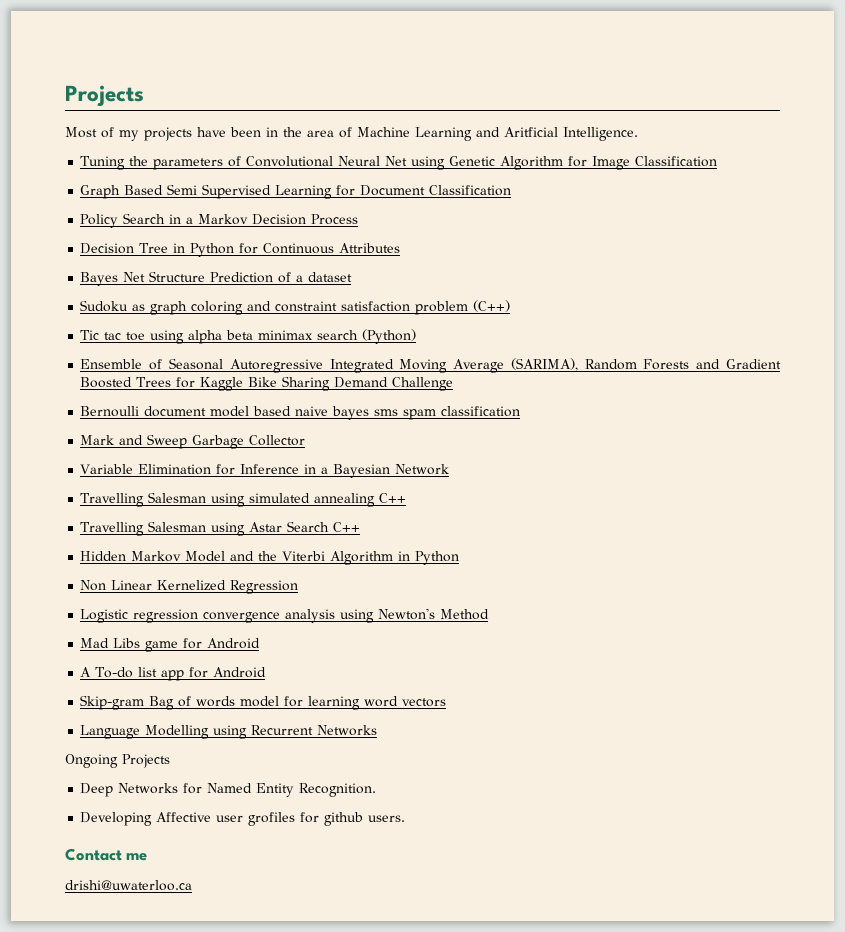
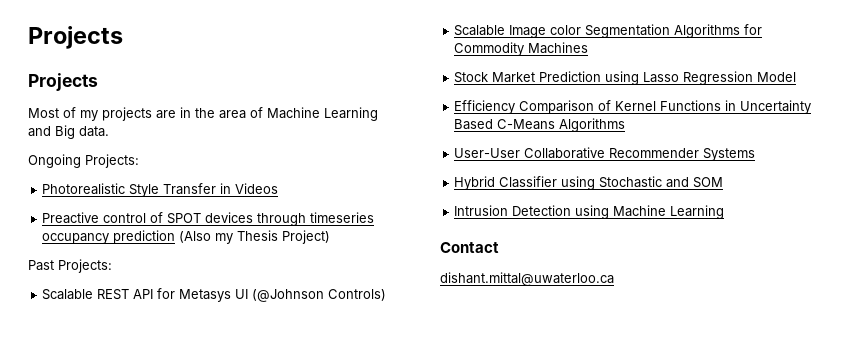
[65,85,144,107] Projects -> [28,26,123,49] [28,73,98,91] Projects // Projects
[197,127,261,137] have been -> [156,110,176,119] are
[504,127,638,141] [80,156,718,170] [80,184,512,199] [80,213,359,228] [80,243,401,257] [80,271,353,286] [80,300,511,315] [80,329,417,344] [80,358,782,373] [80,376,454,391] [80,406,521,420] [80,434,306,449] [80,464,450,478] [80,492,407,507] [80,521,361,536] [80,551,460,565] [80,580,299,594] [80,608,490,623] [80,638,261,652] [80,667,267,681] [80,695,447,710] [80,725,378,739] [65,754,170,768] [80,783,377,797] [80,812,406,826] Aritficial Intelligence. // Tuning the parameters of Convolutional Neural Net using Genetic Algorithm for Image Classification // Graph Based Semi Supervised Learning for Document Classification // Policy Search in a Markov Decision Process // Decision Tree in Python for Continuous Attributes // Bayes Net Structure Prediction of a dataset // Sudoku as graph coloring and constraint satisfaction problem (C++) // Tic tac toe using alpha beta minimax search (Python) // Ensemble of Seasonal Autoregressive Integrated Moving Average (SARIMA), Random Forests and Gradient Boosted Trees for Kaggle Bike Sharing Demand Challenge // Bernoulli document model based naive bayes sms spam classification // Mark and Sweep Garbage Collector // Variable Elimination for Inference in a Bayesian Network // Travelling Salesman using simulated annealing C++ // Travelling Salesman using Astar Search C++ // Hidden Markov Model and the Viterbi Algorithm in Python // Non Linear Kernelized Regression // Logistic regression convergence analysis using Newton's Method // Mad Libs game for Android // A To-do list app for Android // Skip-gram Bag of words model for learning word vectors // Language Modelling using Recurrent Networks // Ongoing Projects // Deep Networks for Named Entity Recognition. // Developing Affective user grofiles for github users. -> [55,125,109,139] [28,154,139,168] [42,183,279,197] [42,212,375,226] [42,230,331,244] [28,259,112,273] [42,288,387,302] [454,24,763,38] [454,42,589,56] [454,71,797,85] [454,100,812,114] [454,118,626,132] [454,147,756,161] [454,176,724,190] [454,205,725,219] Big data. // Ongoing Projects: // Photorealistic Style Transfer in Videos // Preactive control of SPOT devices through timeseries occupancy prediction (Also my Thesis Project) // Past Projects: // Scalable REST API for Metasys UI (@Johnson Controls) // Scalable Image color Segmentation Algorithms for Commodity Machines // Stock Market Prediction using Lasso Regression Model // Efficiency Comparison of Kernel Functions in Uncertainty Based C-Means Algorithms // User-User Collaborative Recommender Systems // Hybrid Classifier using Stochastic and SOM // Intrusion Detection using Machine Learning
[126,853,148,861] [65,880,192,891] me // drishi@uwaterloo.ca -> [440,272,614,286] // dishant.mittal@uwaterloo.ca

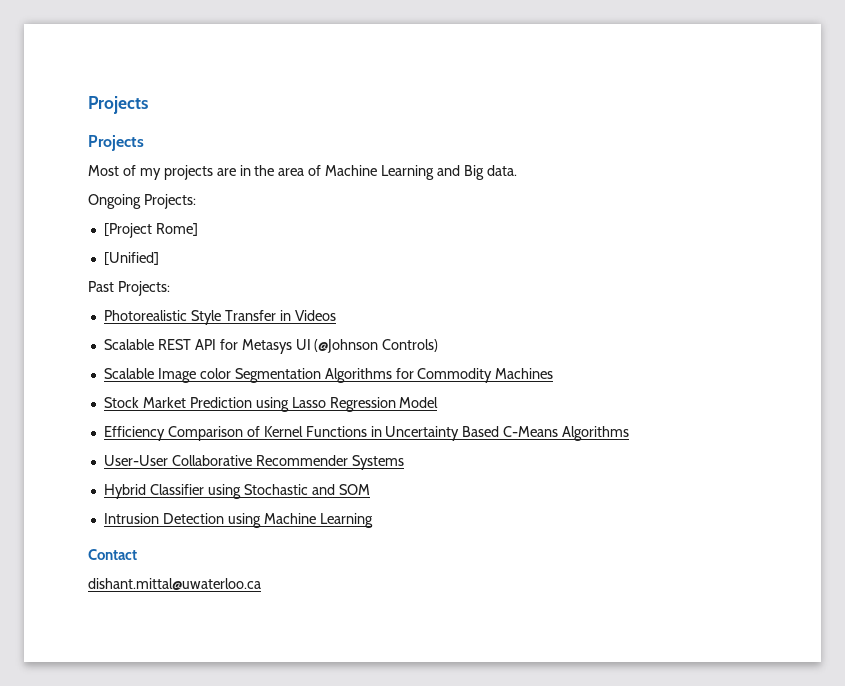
(139, 161) none -> [103,223,198,238] [103,252,159,265] [88,281,170,296] // [Project Rome] // [Unified] // Past Projects:
[42,212,375,226] [42,230,331,244] [28,259,112,273] // Preactive control of SPOT devices through timeseries occupancy prediction (Also my Thesis Project) // Past Projects: -> (336, 315) none

